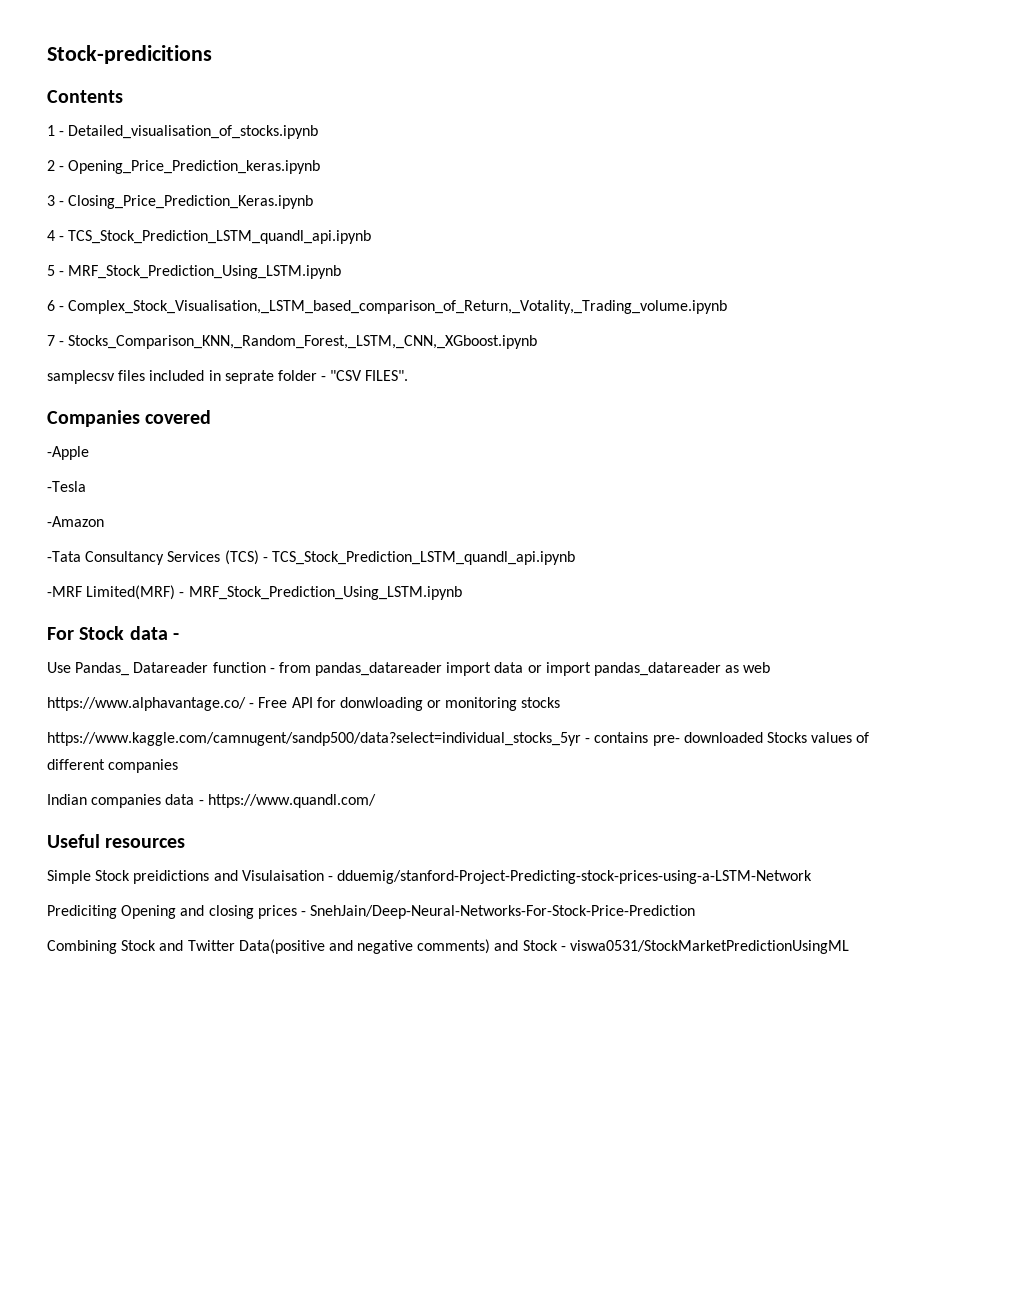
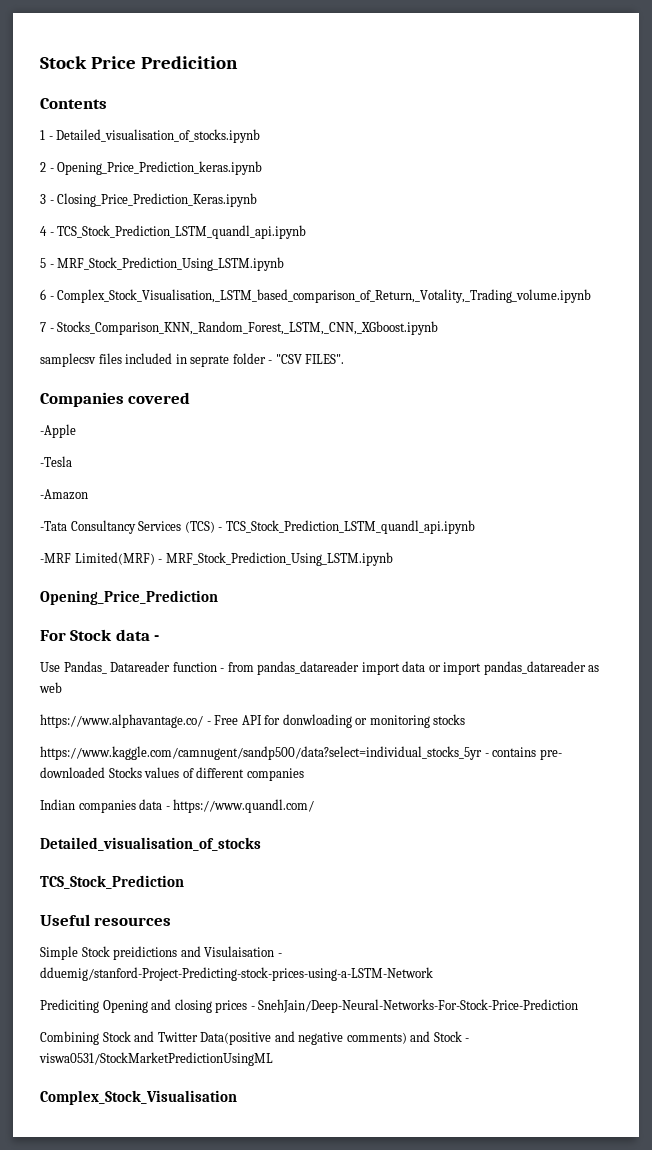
[47,45,212,64] Stock-predicitions -> [40,56,238,69] Stock Price Predicition
(462, 593) none -> [40,590,218,605] // Opening_Price_Prediction
(376, 801) none -> [40,837,261,851] [40,875,184,889] // Detailed_visualisation_of_stocks // TCS_Stock_Prediction
(850, 947) none -> [40,1090,237,1105] // Complex_Stock_Visualisation

